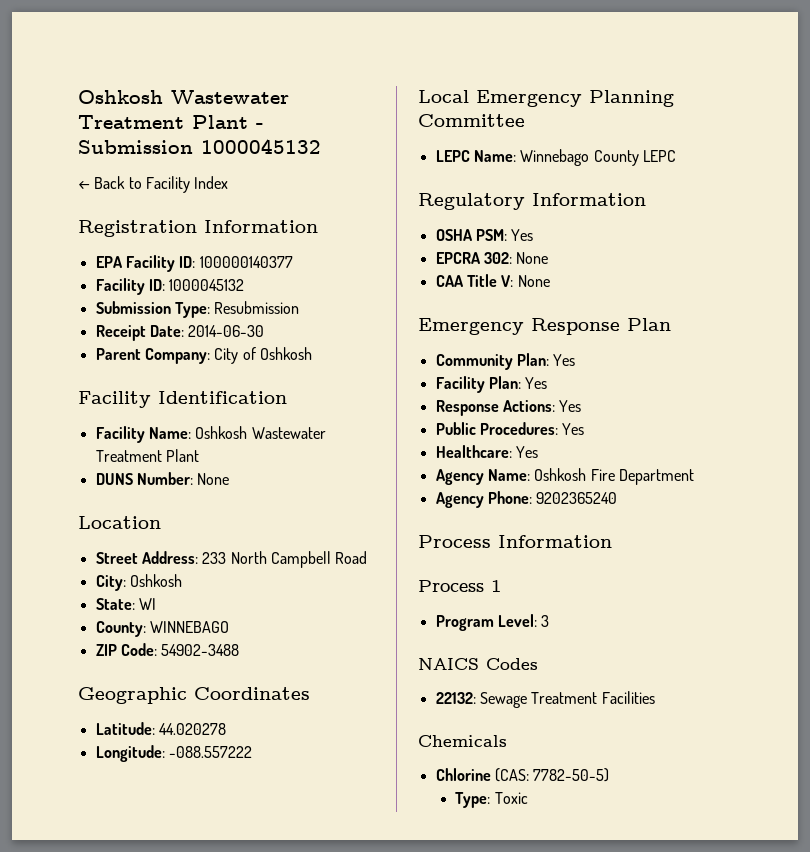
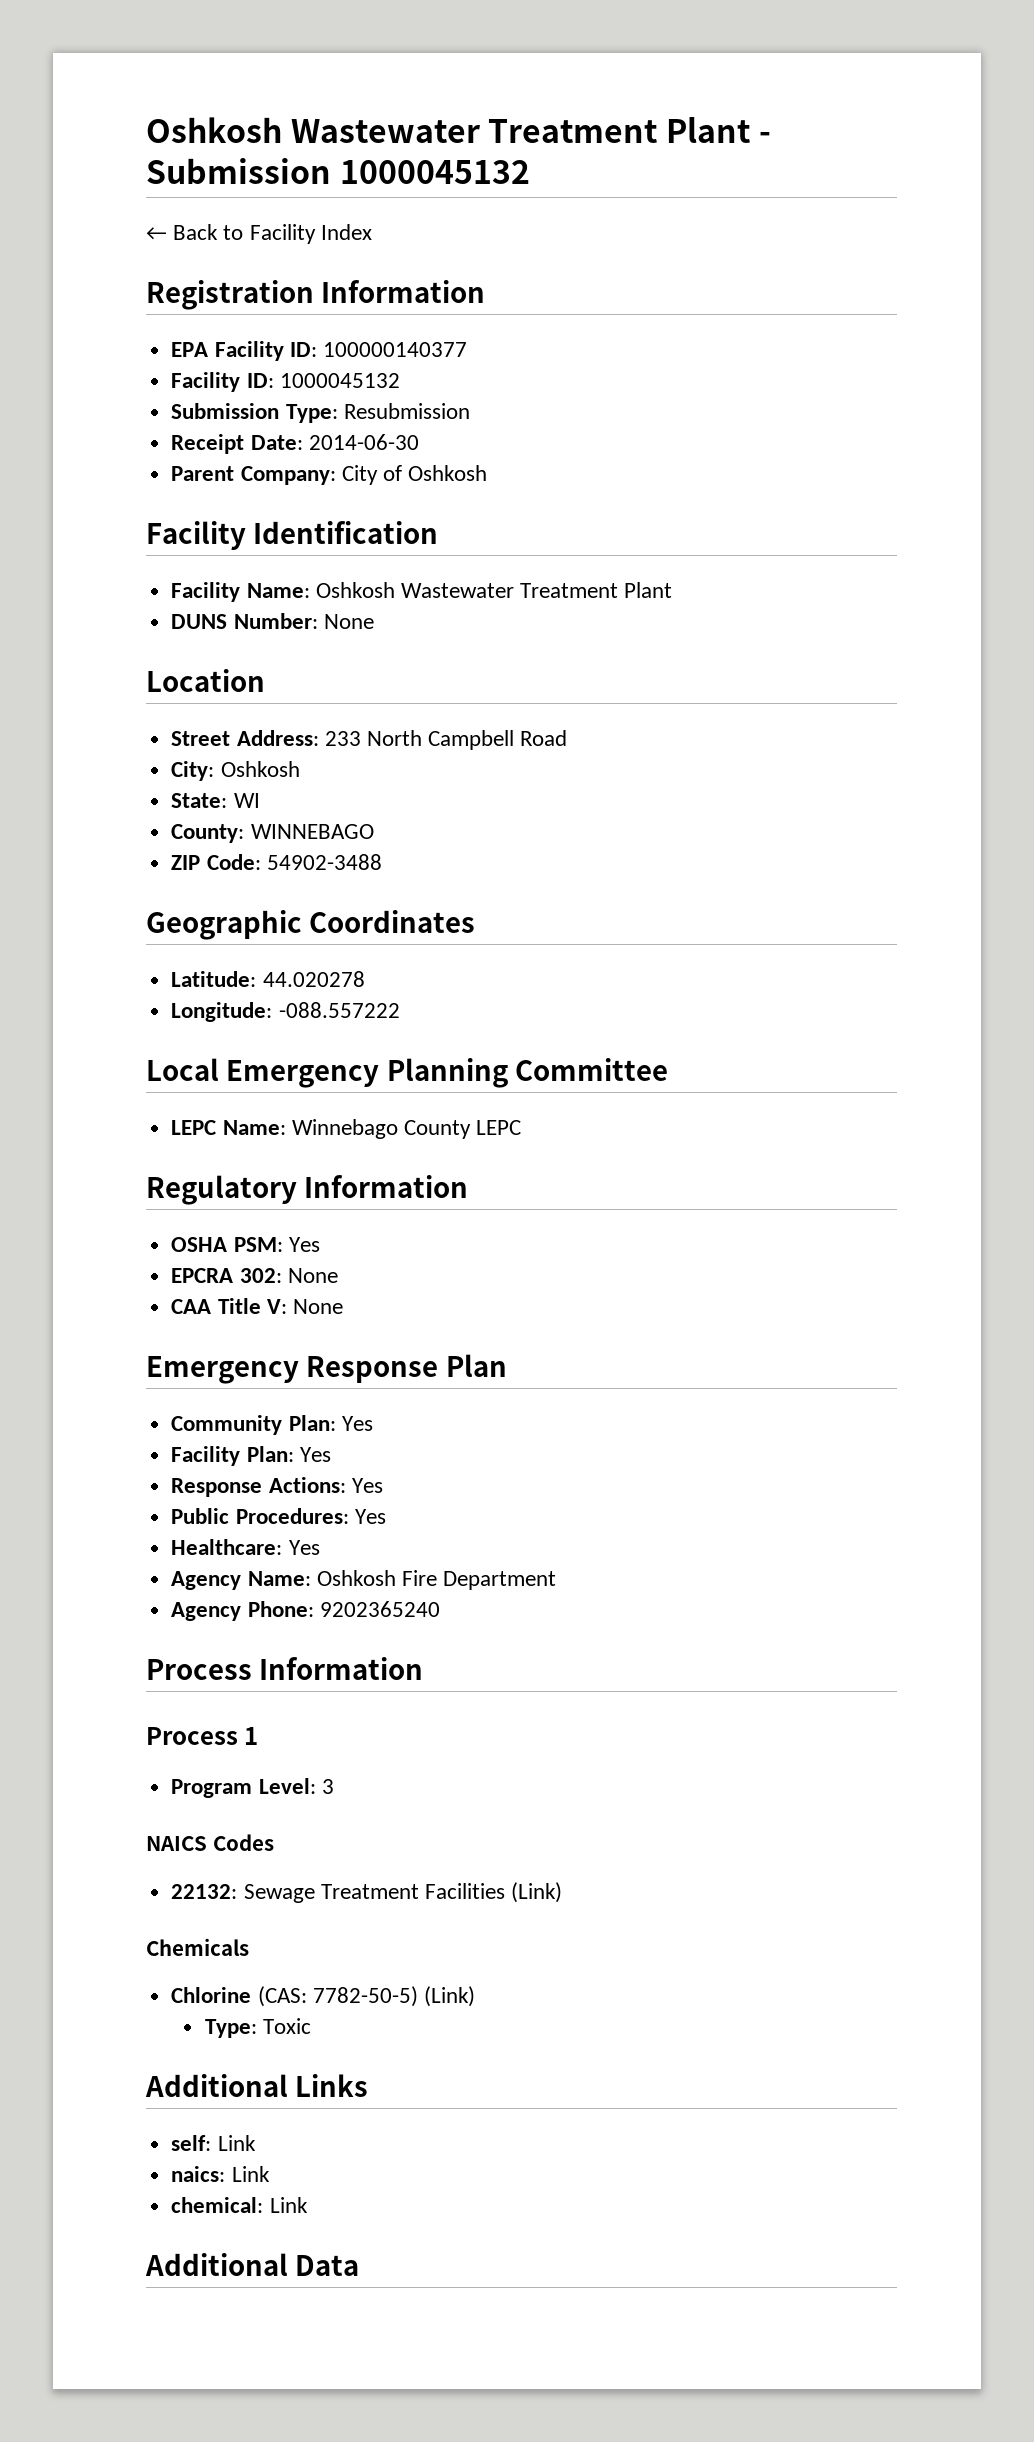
(655, 697) none -> [511,1882,563,1903] (Link)
(610, 775) none -> [423,1986,475,2007] (Link)
(528, 798) none -> [145,2074,369,2097] [171,2135,256,2151] [171,2166,270,2182] [171,2197,308,2213] [145,2253,360,2276] // Additional Links // self: Link // naics: Link // chemical: Link // Additional Data

